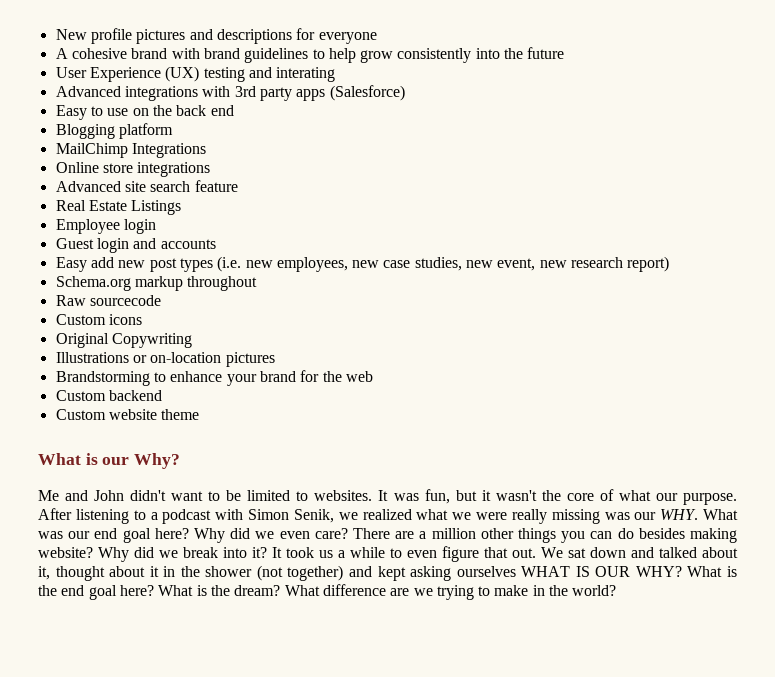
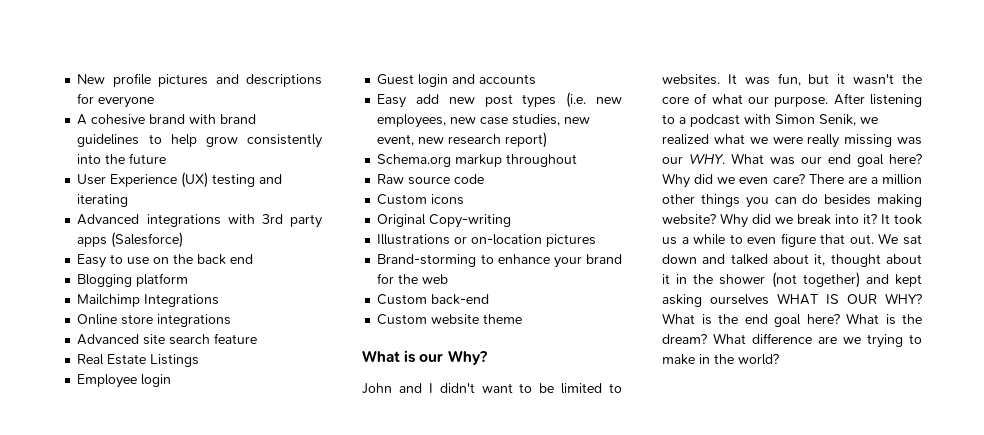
[276,67,336,82] interating -> [77,194,129,207] iterating
[55,143,128,158] MailChimp -> [77,294,141,307] Mailchimp
[89,295,161,306] sourcecode -> [408,174,485,185] source code
[111,333,192,348] Copywriting -> [429,214,512,228] Copy-writing
[55,371,150,386] Brandstorming -> [377,254,477,267] Brand-storming
[108,390,162,401] backend -> [431,294,490,305] back-end
[38,490,125,501] Me and John -> [362,383,433,394] John and I

